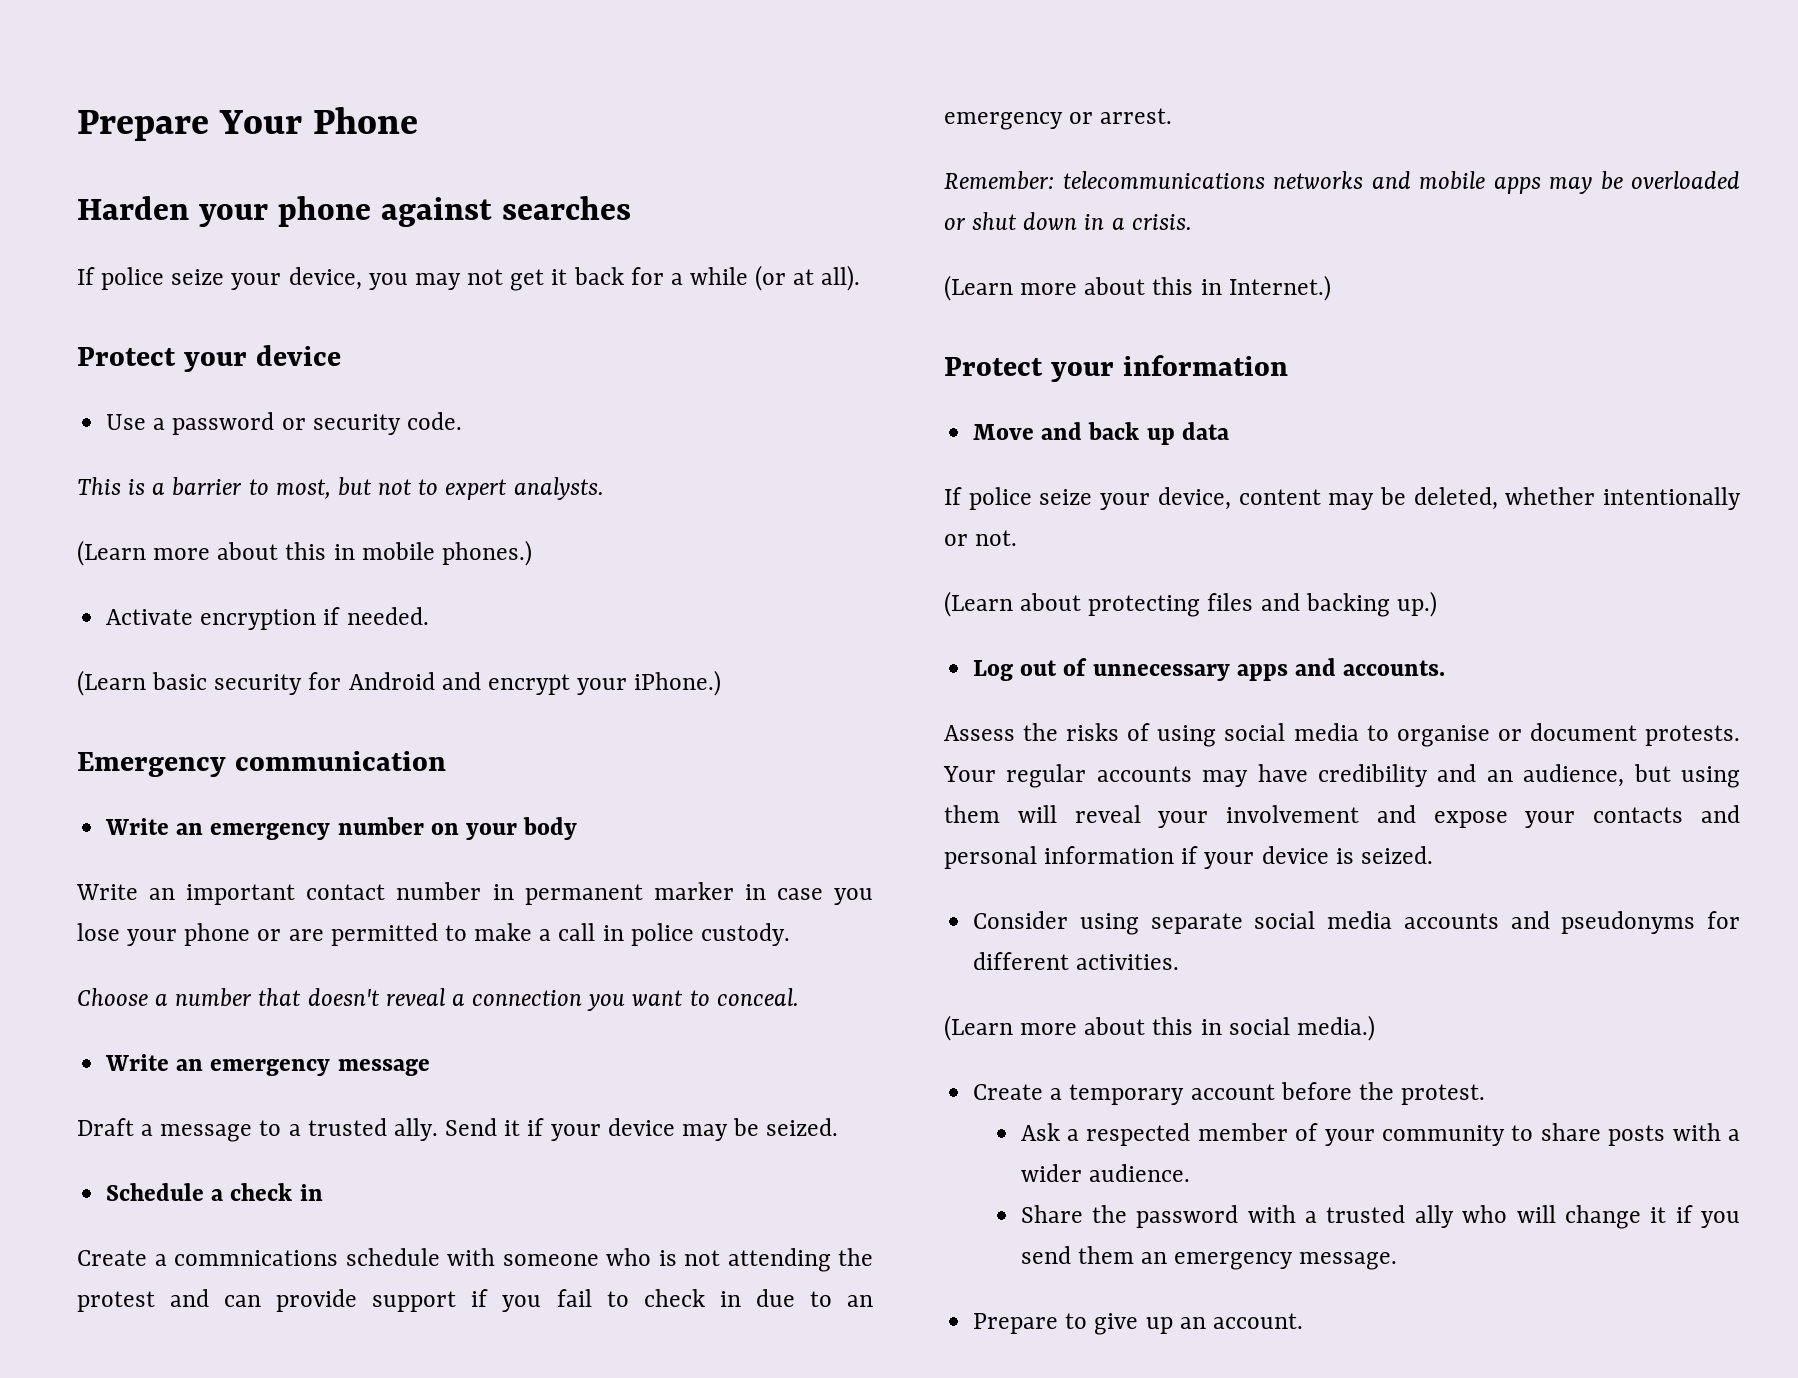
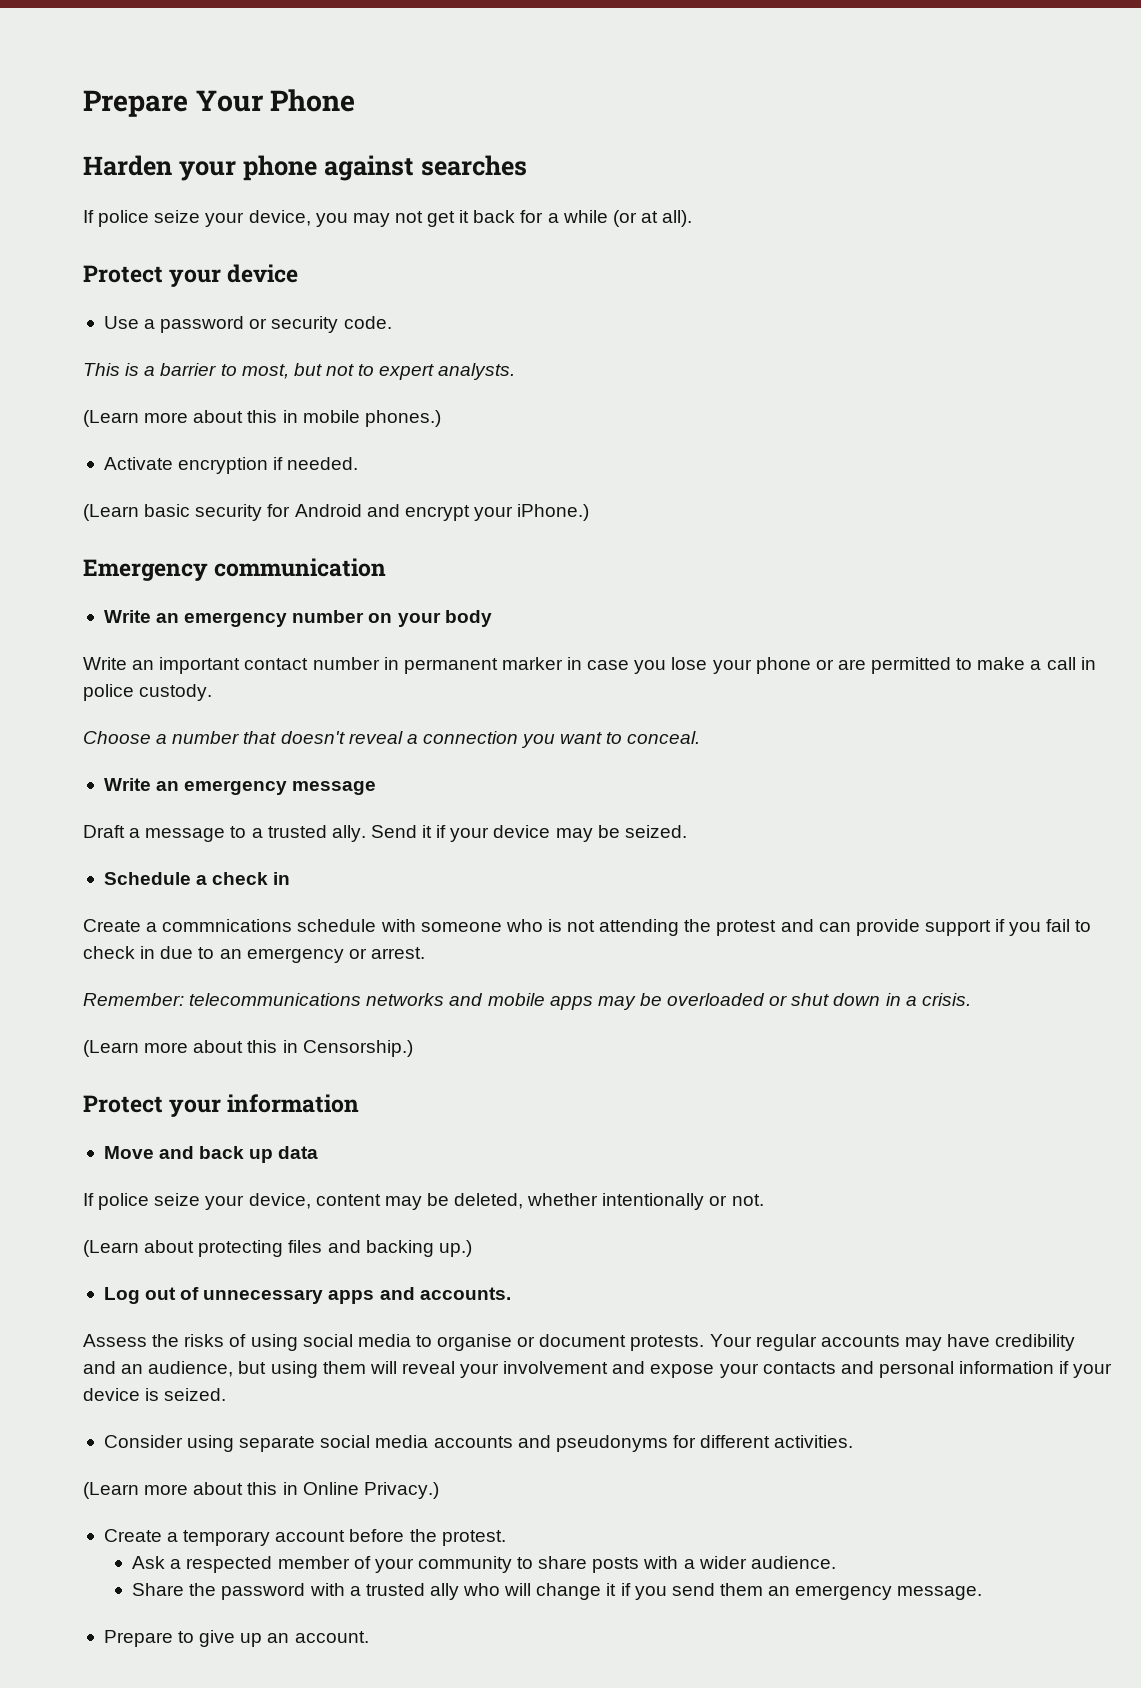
[1228,275,1331,301] Internet.) -> [302,1040,413,1057] Censorship.)
[1228,1015,1375,1041] social media.) -> [302,1482,439,1499] Online Privacy.)

